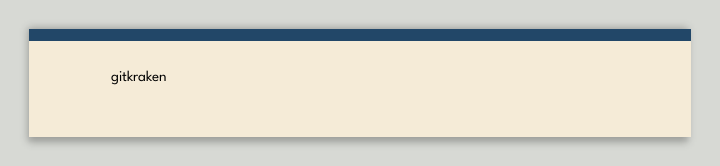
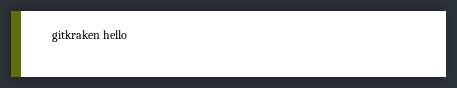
(167, 77) none -> [103,30,128,39] hello

